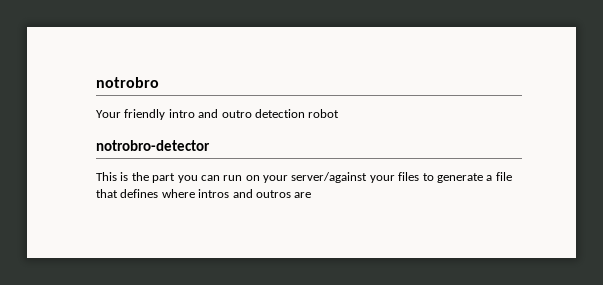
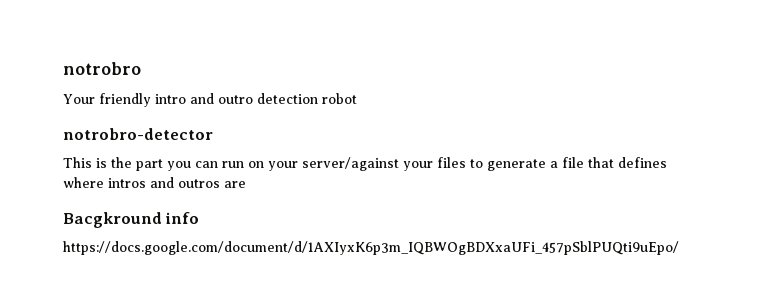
(312, 195) none -> [63,212,200,228] [63,241,679,255] // Bacgkround info // https://docs.google.com/document/d/1AXIyxK6p3m_IQBWOgBDXxaUFi_457pSblPUQti9uEpo/

